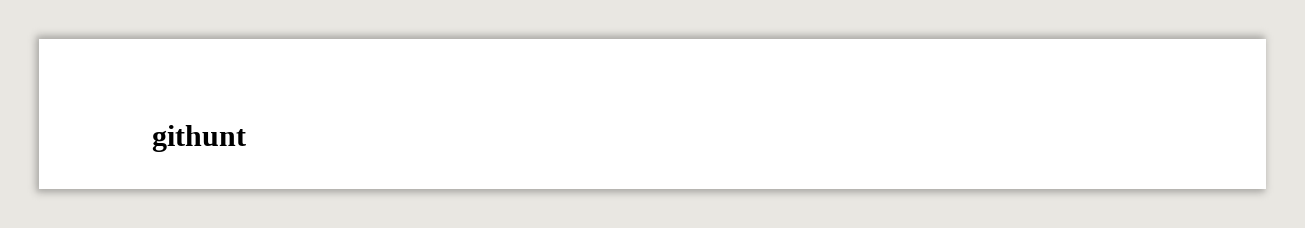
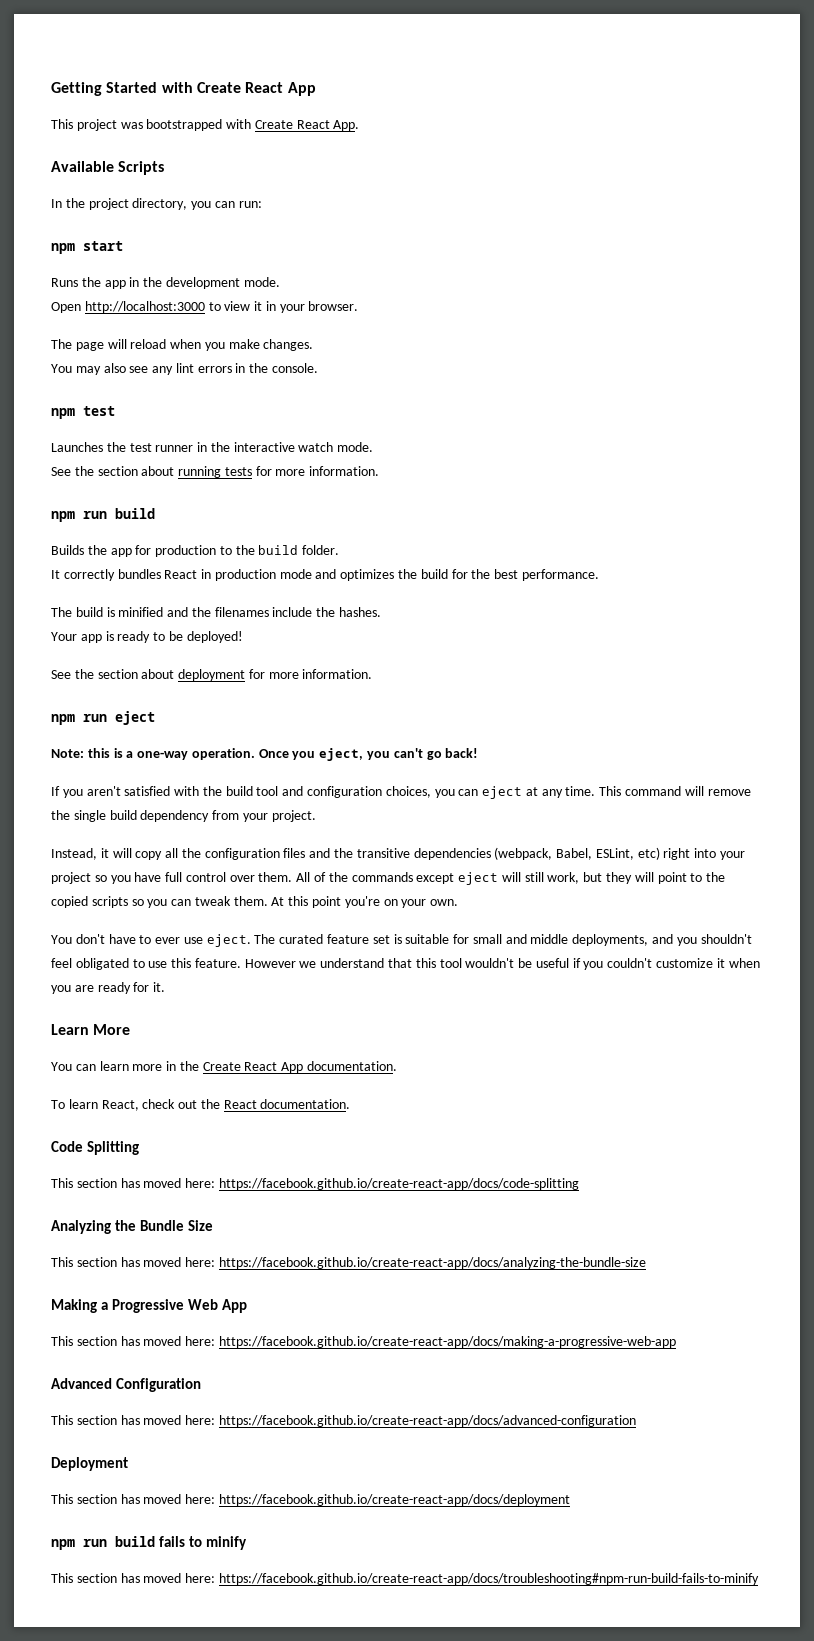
[152,125,246,152] githunt -> [51,82,316,96] [51,119,360,131] [51,161,165,175] [51,198,262,210] [51,241,123,254] [51,277,280,289] [51,301,359,313] [51,339,314,351] [51,363,319,375] [51,406,115,419] [51,442,374,452] [51,466,380,478] [51,508,155,522] [51,545,340,557] [51,569,599,581] [51,607,382,617] [51,631,243,643] [51,669,373,681] [51,711,155,725] [51,748,479,761] [51,786,751,799] [51,810,316,822] [51,847,746,860] [51,872,726,885] [51,896,459,908] [51,934,752,947] [51,958,760,970] [51,982,166,994] [51,1024,131,1035] [51,1061,398,1073] [51,1099,351,1111] [51,1141,139,1155] [51,1178,579,1190] [51,1220,213,1234] [51,1257,646,1269] [51,1299,247,1313] [51,1336,676,1348] [51,1378,201,1392] [51,1415,636,1427] [51,1457,128,1471] [51,1494,570,1506] [51,1536,247,1550] [51,1573,759,1585] Getting Started with Create React App // This project was bootstrapped with Create React App. // Available Scripts // In the project directory, you can run: // npm start // Runs the app in the development mode. // Open http://localhost:3000 to view it in your browser. // The page will reload when you make changes. // You may also see any lint errors in the console. // npm test // Launches the test runner in the interactive watch mode. // See the section about running tests for more information. // npm run build // Builds the app for production to the build folder. // It correctly bundles React in production mode and optimizes the build for the best performance. // The build is minified and the filenames include the hashes. // Your app is ready to be deployed! // See the section about deployment for more information. // npm run eject // Note: this is a one-way operation. Once you eject, you can't go back! // If you aren't satisfied with the build tool and configuration choices, you can eject at any time. This command will remove the single build dependency from your project. // Instead, it will copy all the configuration files and the transitive dependencies (webpack, Babel, ESLint, etc) right into your project so you have full control over them. All of the commands except eject will still work, but they will point to the copied scripts so you can tweak them. At this point you're on your own. // You don't have to ever use eject. The curated feature set is suitable for small and middle deployments, and you shouldn't feel obligated to use this feature. However we understand that this tool wouldn't be useful if you couldn't customize it when you are ready for it. // Learn More // You can learn more in the Create React App documentation. // To learn React, check out the React documentation. // Code Splitting // This section has moved here: https://facebook.github.io/create-react-app/docs/code-splitting // Analyzing the Bundle Size // This section has moved here: https://facebook.github.io/create-react-app/docs/analyzing-the-bundle-size // Making a Progressive Web App // This section has moved here: https://facebook.github.io/create-react-app/docs/making-a-progressive-web-app // Advanced Configuration // This section has moved here: https://facebook.github.io/create-react-app/docs/advanced-configuration // Deployment // This section has moved here: https://facebook.github.io/create-react-app/docs/deployment // npm run build fails to minify // This section has moved here: https://facebook.github.io/create-react-app/docs/troubleshooting#npm-run-build-fails-to-minify

